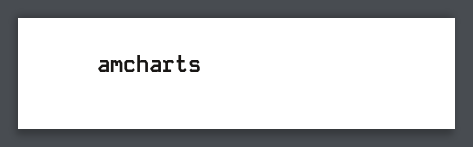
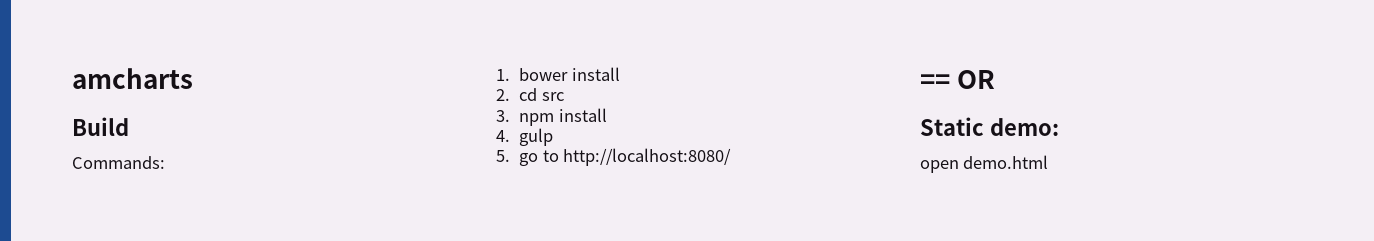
(201, 63) none -> [72,117,129,136] [72,156,165,169] [496,67,620,81] [496,88,564,101] [496,108,607,126] [496,128,554,146] [496,148,732,166] [920,70,996,89] [920,117,1059,136] [920,155,1049,173] // Build // Commands: // 1. bower install // 2. cd src // 3. npm install // 4. gulp // 5. go to http://localhost:8080/ // == OR // Static demo: // open demo.html

